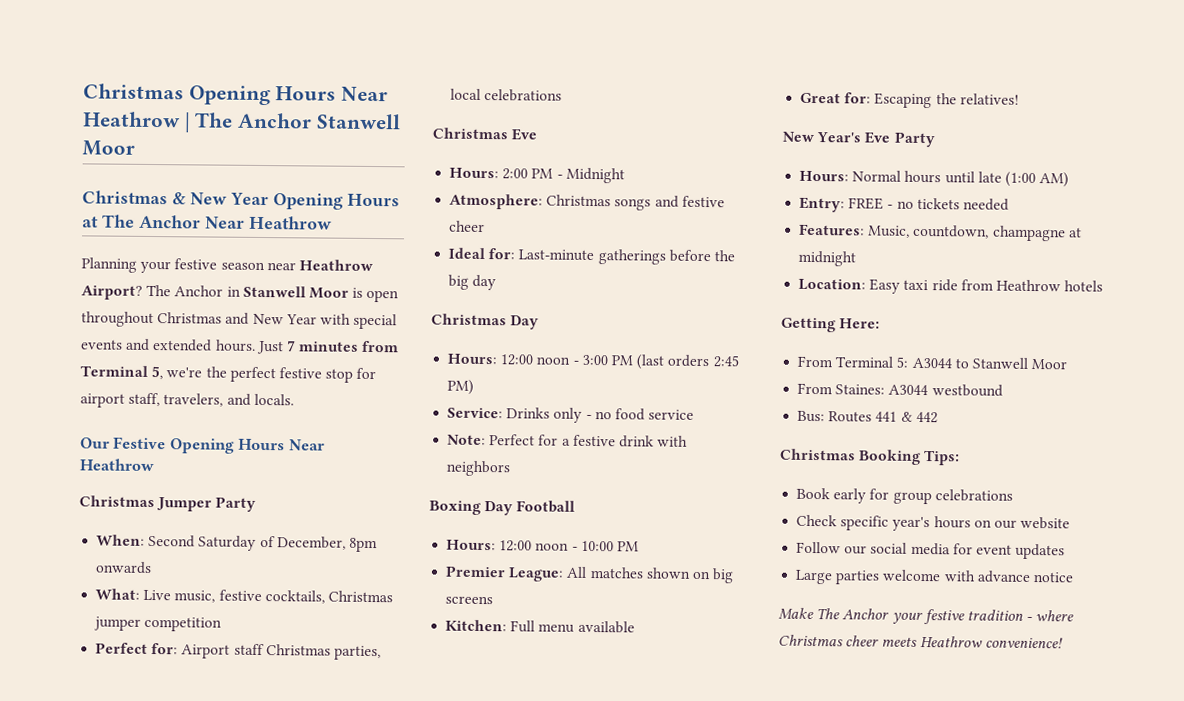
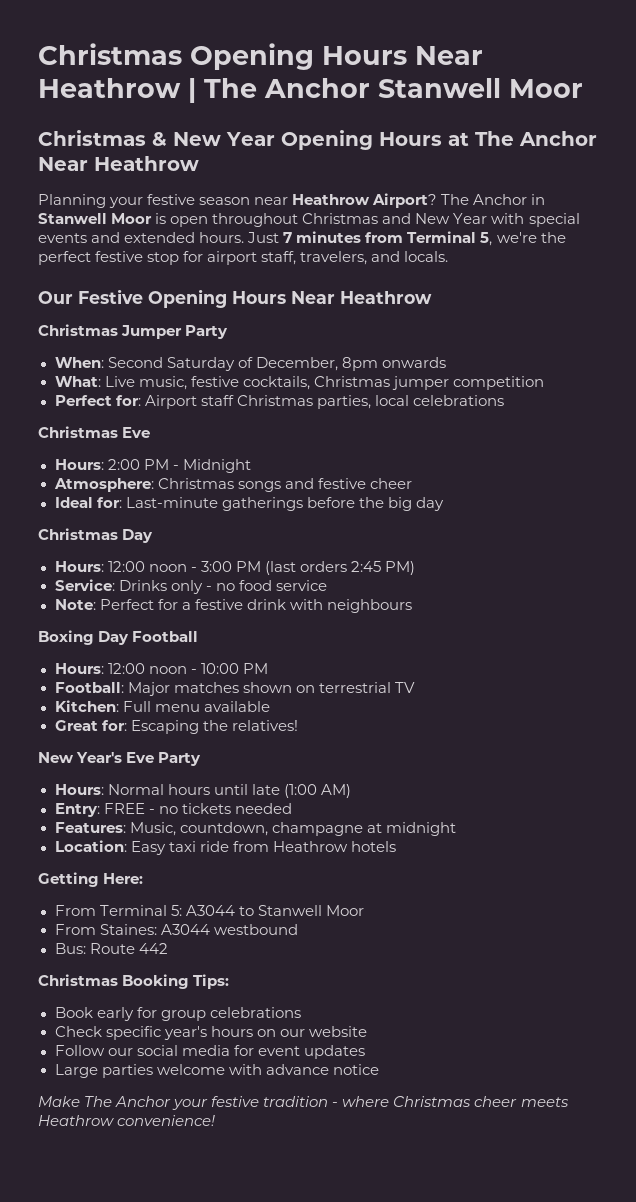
[446,460,511,477] neighbors -> [326,599,412,613] neighbours
[445,565,588,582] Premier League: All -> [54,682,170,696] Football: Major
[712,568,735,584] [445,595,494,605] big screens -> [318,682,415,693] terrestrial TV
[828,411,913,423] Routes 441 & -> [89,943,135,954] Route

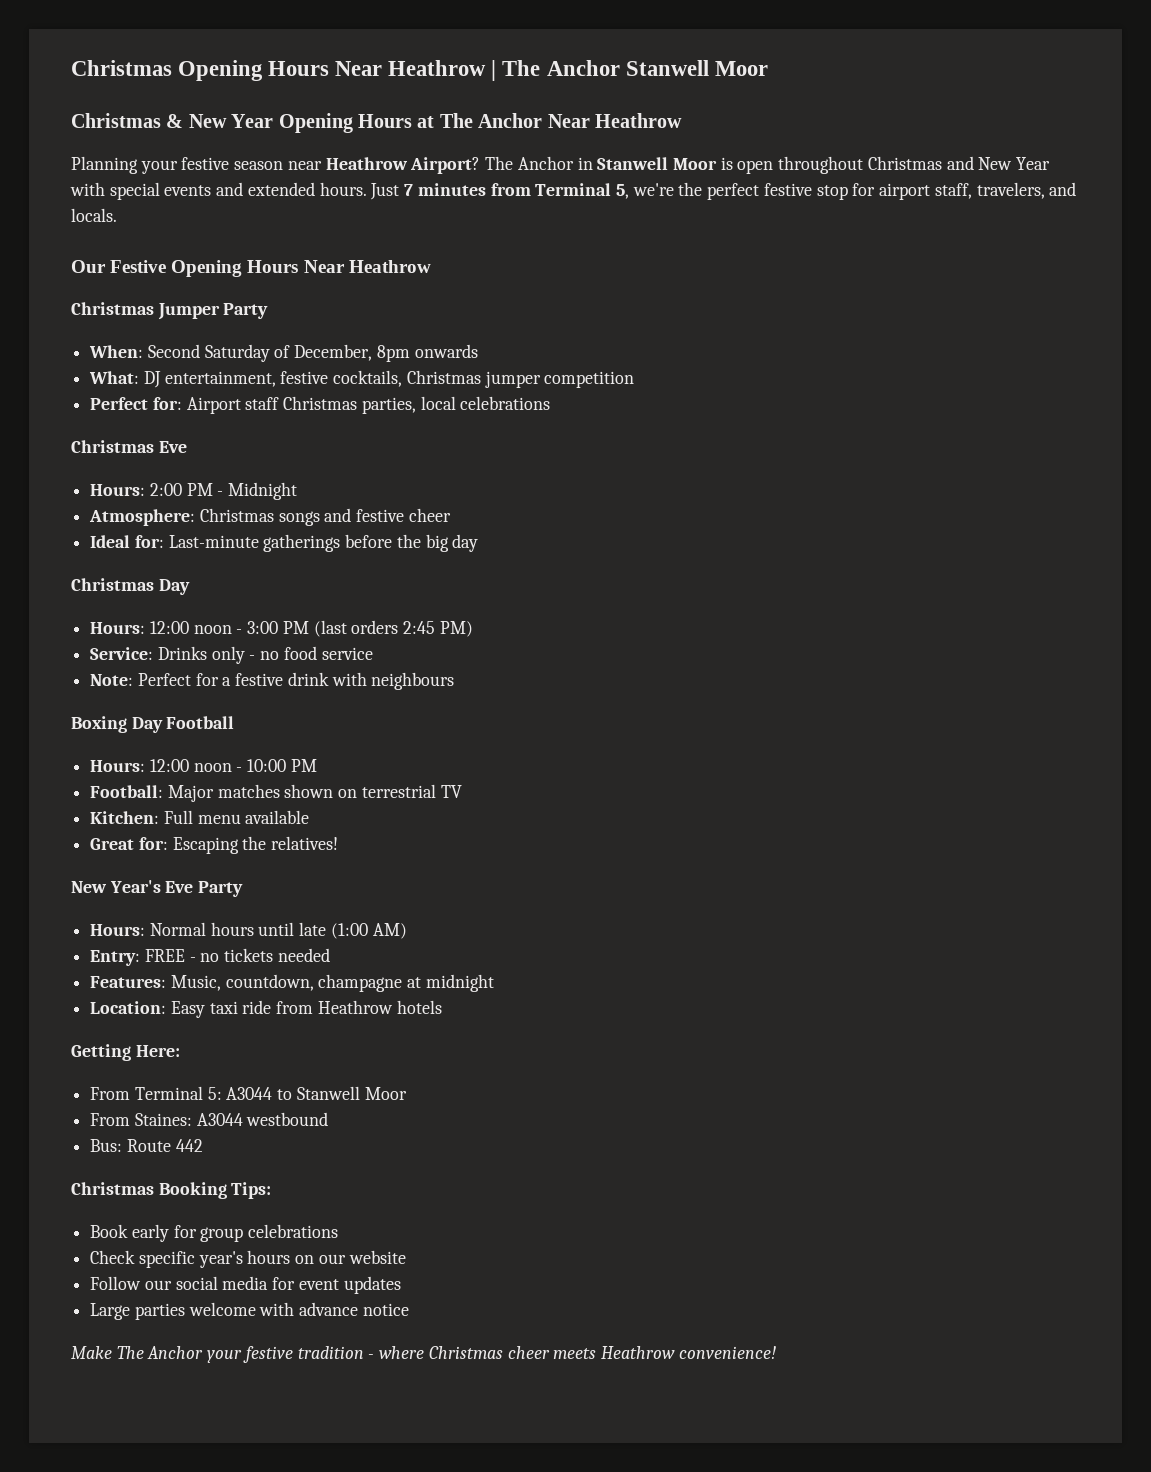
[104,376,187,390] Live music, -> [143,371,276,388] DJ entertainment,

